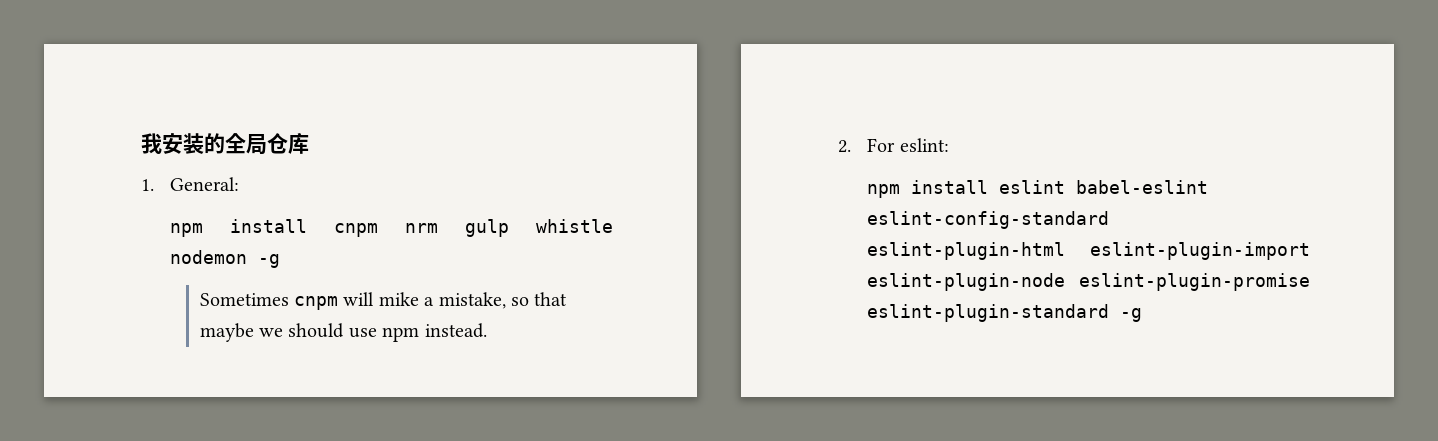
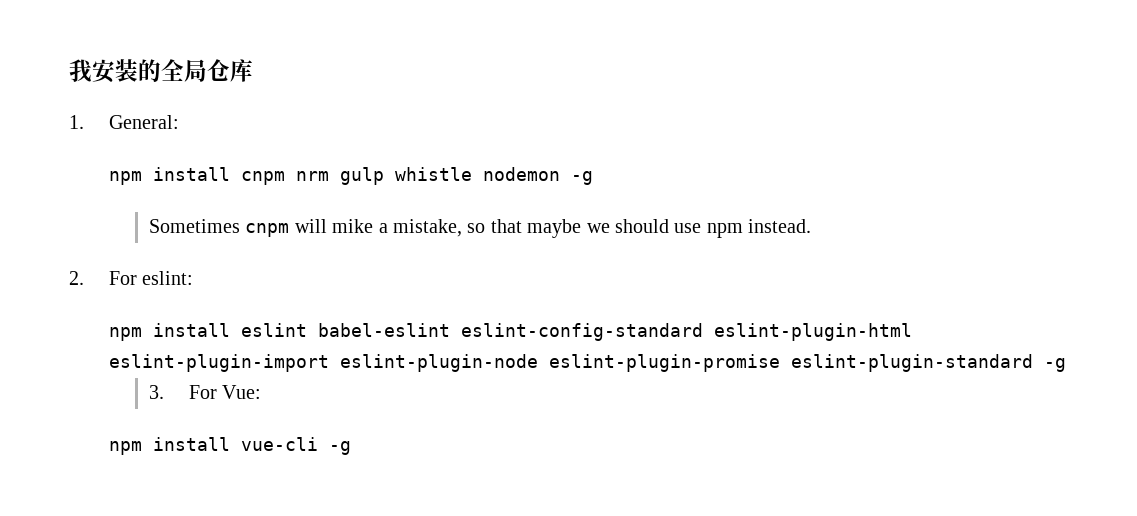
(1143, 315) none -> [148,385,262,399] [108,437,351,455] // 3. For Vue: // npm install vue-cli -g

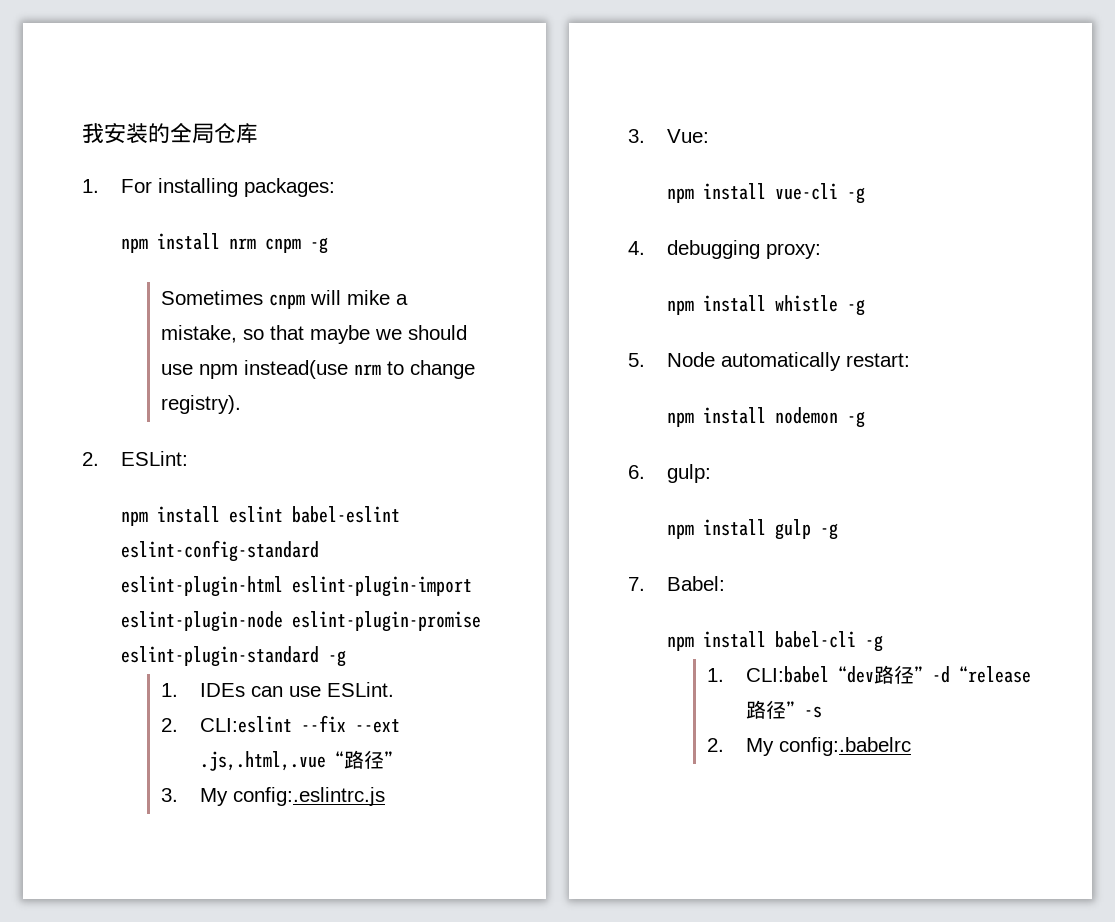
[108,115,179,129] [108,167,560,185] General: // npm install cnpm nrm gulp whistle nodemon -> [121,178,336,197] [121,233,302,253] For installing packages: // npm install nrm cnpm
[748,219,812,233] [69,271,194,285] instead. // 2. For eslint: -> [243,360,475,379] [160,395,241,414] [82,451,189,466] instead(use nrm to change registry). // 2. ESLint:
[148,385,217,399] 3. For -> [160,682,395,697] [160,715,401,733] [200,750,394,771] [160,787,386,806] [628,129,645,143] 1. IDEs can use ESLint. // 2. CLI:eslint --fix --ext .js,.html,.vue “路径” // 3. My config:.eslintrc.js // 3.
(351, 448) none -> [628,240,822,259] [667,295,866,316] [628,352,911,371] [667,407,866,428] [628,464,712,483] [667,519,839,540] [628,576,726,591] [667,631,884,652] [706,665,1032,684] [746,700,823,719] [706,737,912,756] // 4. debugging proxy: // npm install whistle -g // 5. Node automatically restart: // npm install nodemon -g // 6. gulp: // npm install gulp -g // 7. Babel: // npm install babel-cli -g // 1. CLI:babel “dev路径” -d “release路径” -s // 2. My config:.babelrc

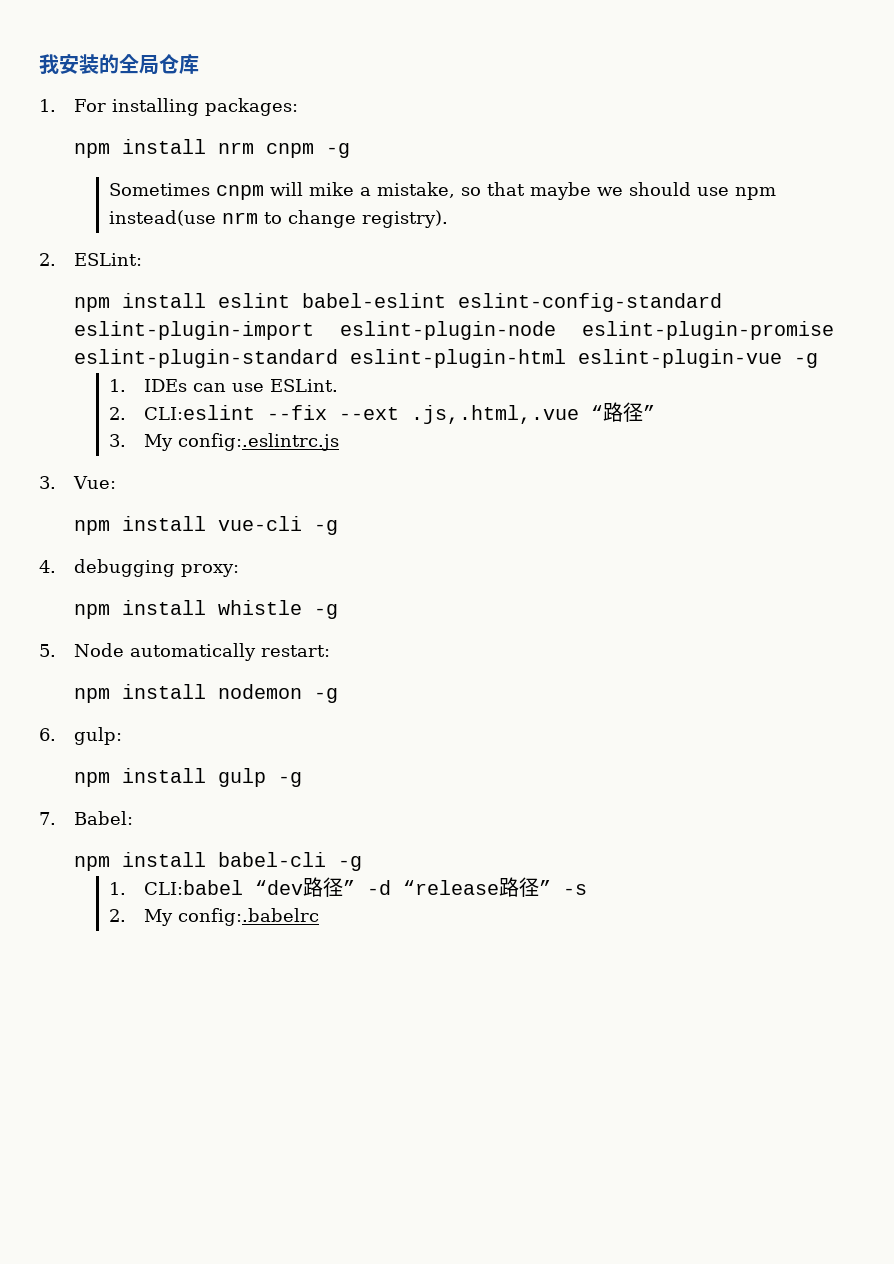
[121,576,284,597] eslint-plugin-html -> (723, 302) none
(320, 656) none -> [350,349,783,368] eslint-plugin-html eslint-plugin-vue

